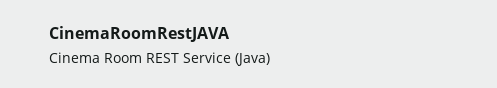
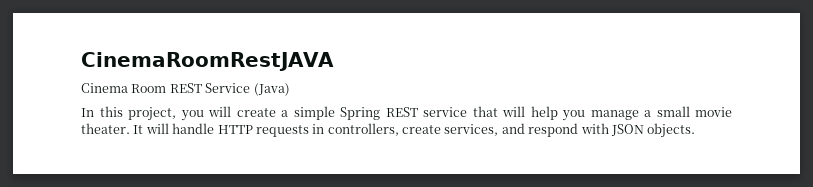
(270, 59) none -> [81,106,732,121] [81,123,696,138] // In this project, you will create a simple Spring REST service that will help you manage a small movie theater. It will handle HTTP requests in controllers, create services, and respond with JSON objects.

